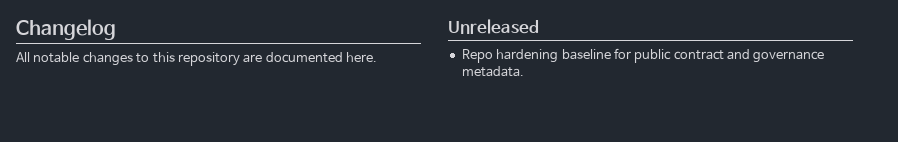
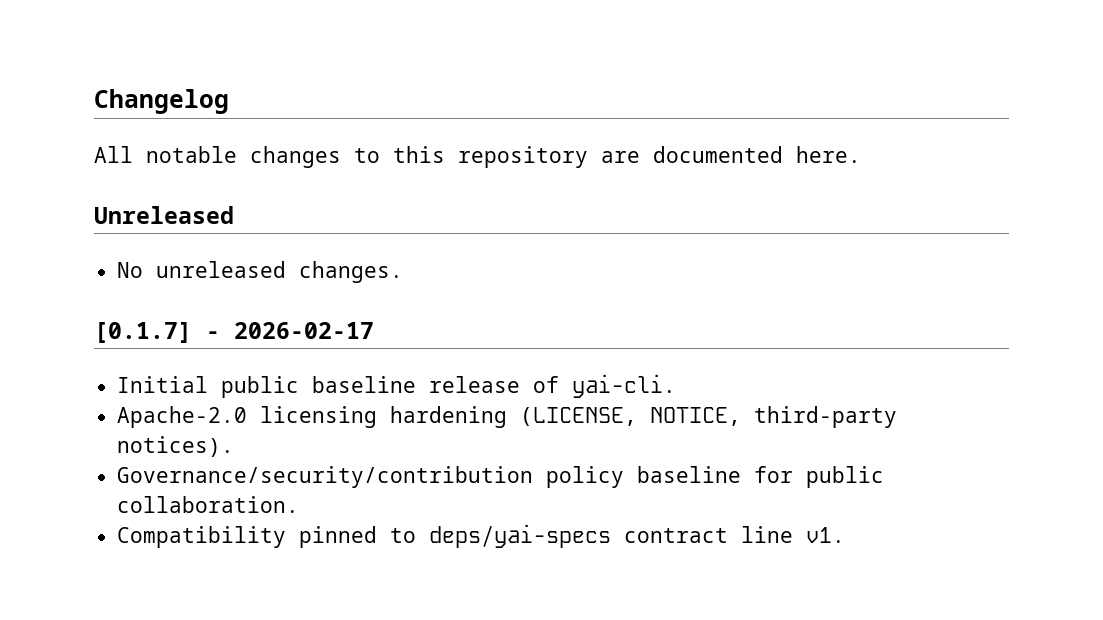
[461,48,825,63] [461,66,524,77] Repo hardening baseline for public contract and governance metadata. -> [117,261,404,283] [94,322,374,343] [117,374,677,398] [117,406,898,428] [117,436,235,457] [117,466,885,488] [117,496,300,513] [117,524,846,548] No unreleased changes. // [0.1.7] - 2026-02-17 // Initial public baseline release of yai-cli. // Apache-2.0 licensing hardening (LICENSE, NOTICE, third-party notices). // Governance/security/contribution policy baseline for public collaboration. // Compatibility pinned to deps/yai-specs contract line v1.

